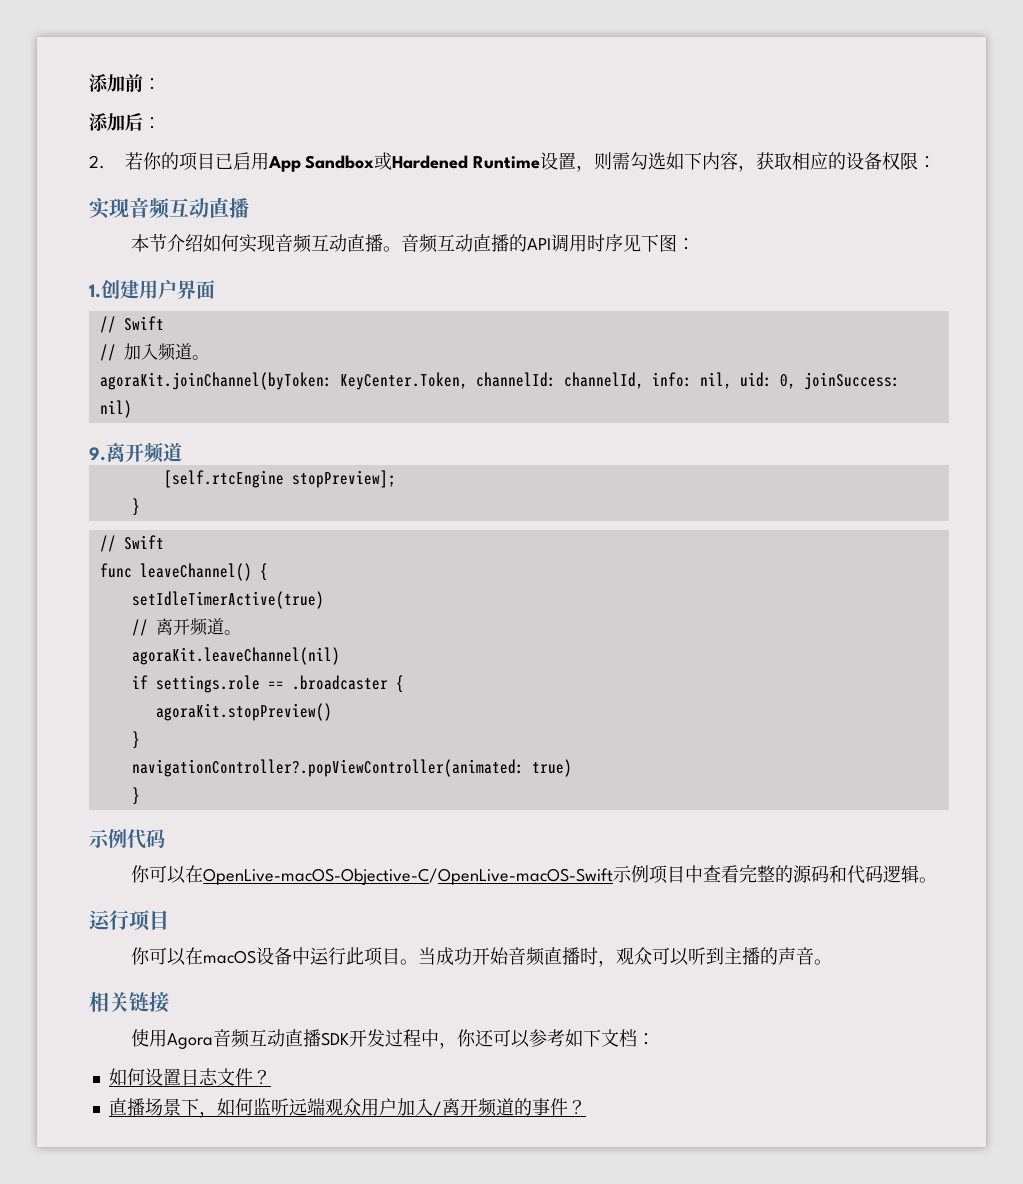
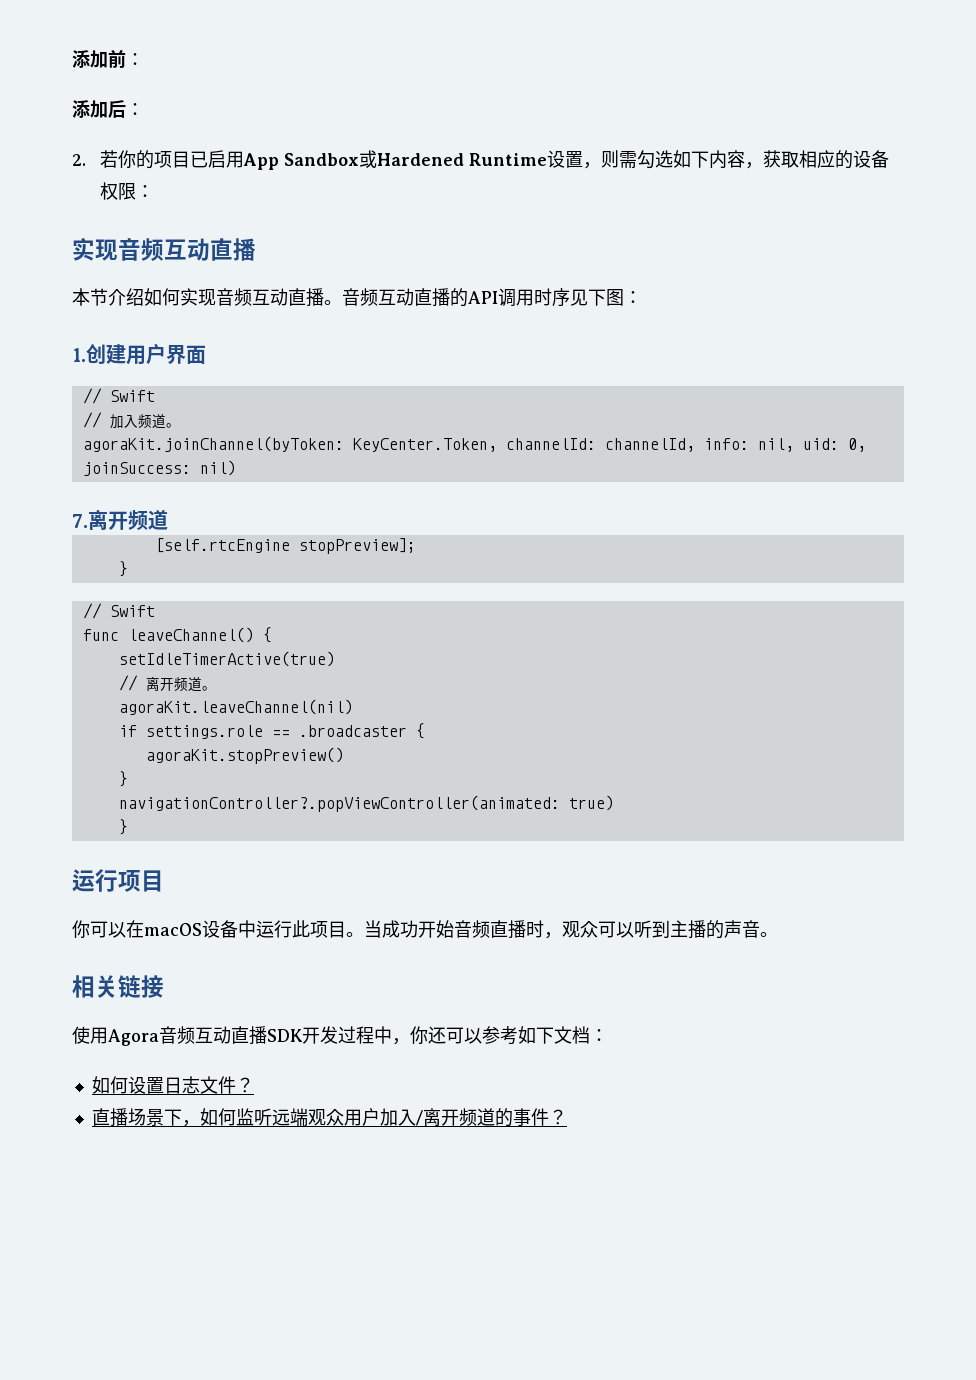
[89,447,106,461] 9. -> [72,514,88,528] 7.
[89,829,165,849] [131,864,938,885] // 示例代码 // 你可以在OpenLive-macOS-Objective-C/OpenLive-macOS-Swift示例项目中查看完整的源码和代码逻辑。 -> (128, 827) none

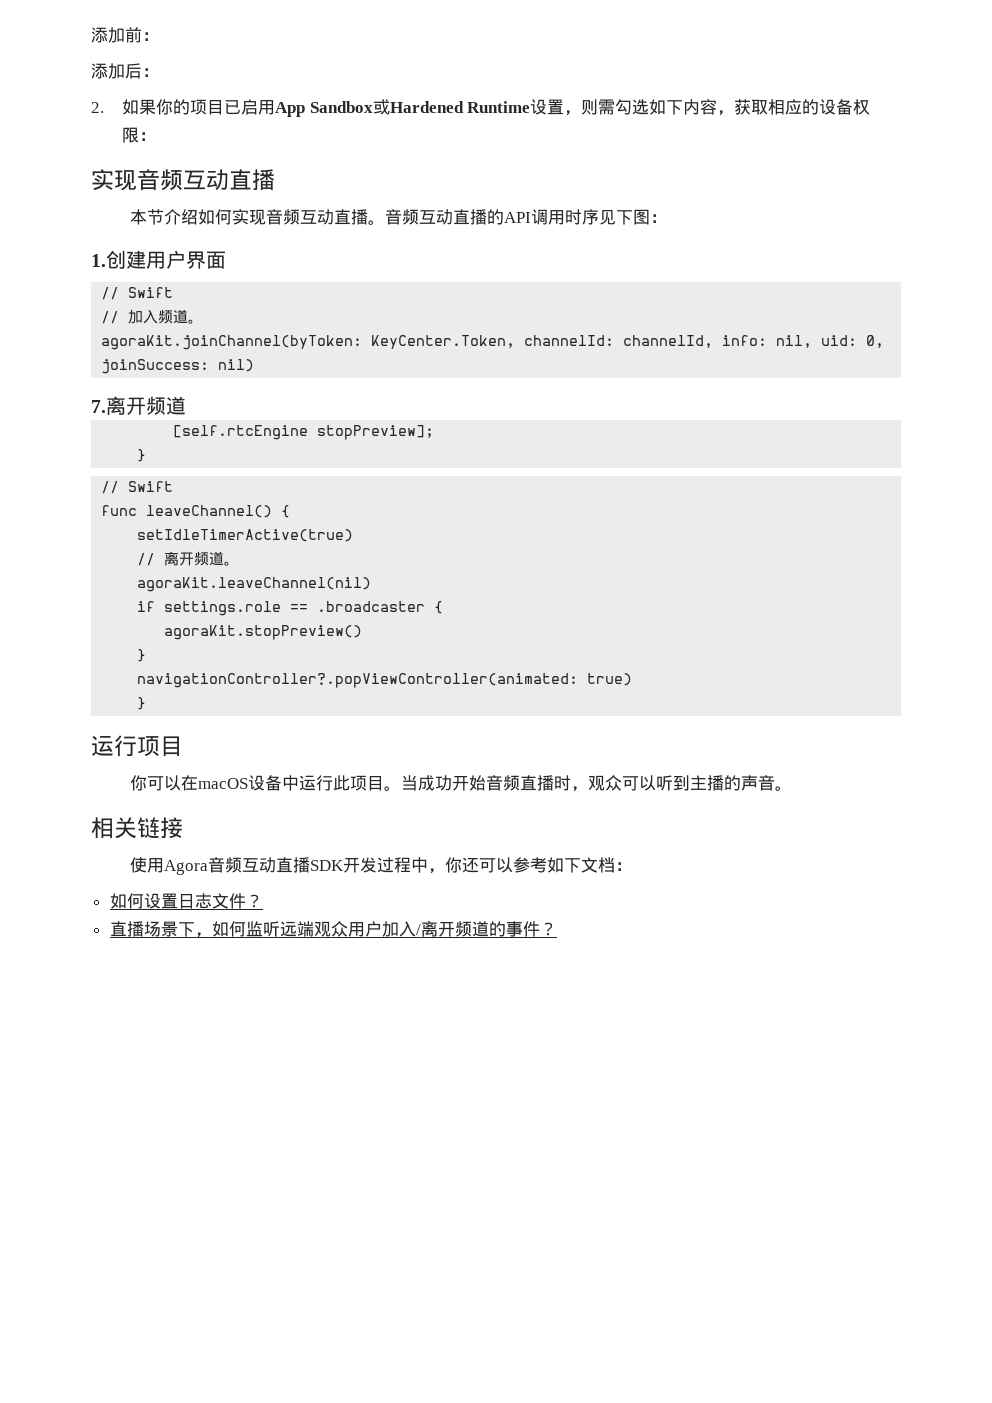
[100,150,119,168] 若 -> [122,99,157,115] 如果

